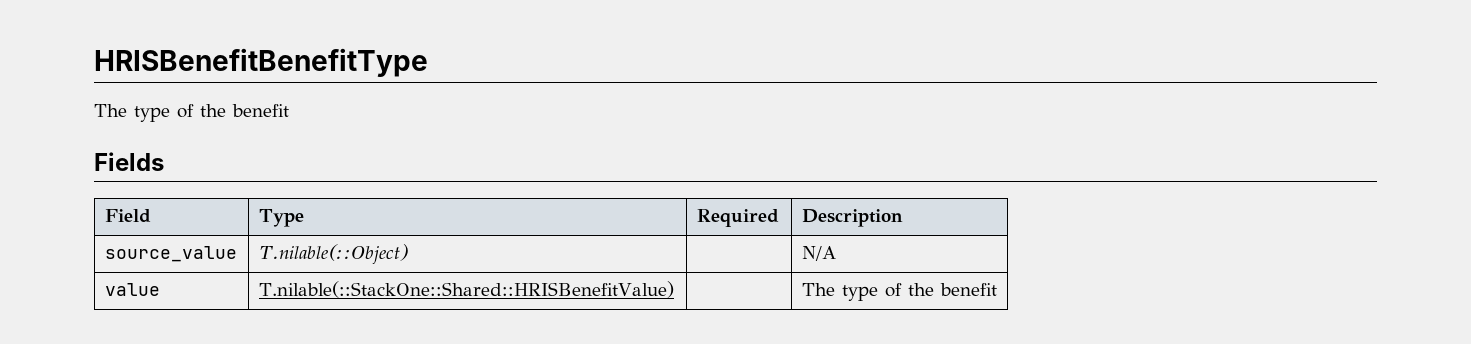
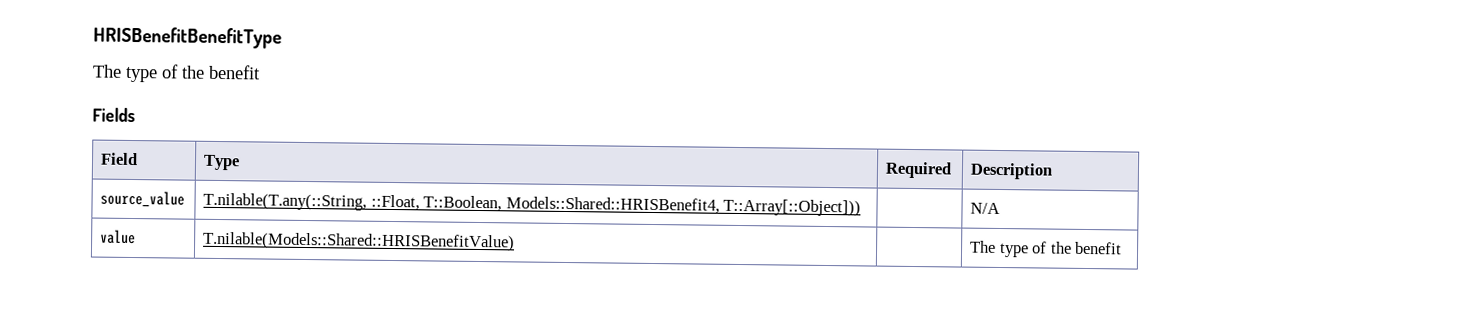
[258,244,408,264] T.nilable(::Object) -> [203,192,862,217] T.nilable(T.any(::String, ::Float, T::Boolean, Models::Shared::HRISBenefit4, T::Array[::Object]))
[258,281,674,298] T.nilable(::StackOne::Shared::HRISBenefitValue) -> [203,231,516,252] T.nilable(Models::Shared::HRISBenefitValue)

